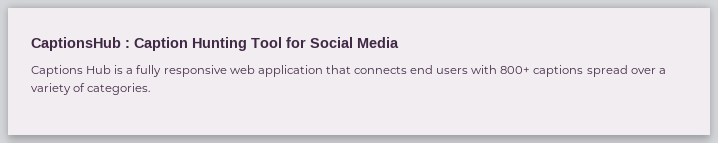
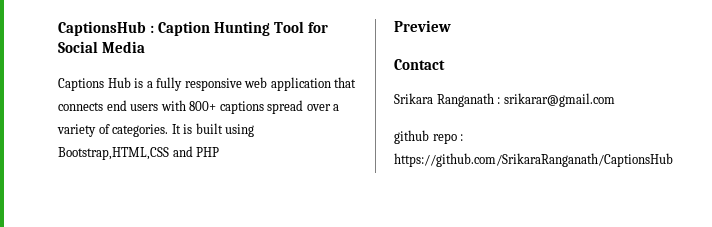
(151, 89) none -> [171,123,255,137] [58,146,220,160] [394,20,451,32] [394,59,445,70] [394,93,615,107] [394,130,464,144] [394,153,673,167] It is built using Bootstrap,HTML,CSS and PHP // Preview // Contact // Srikara Ranganath : srikarar@gmail.com // github repo : https://github.com/SrikaraRanganath/CaptionsHub

